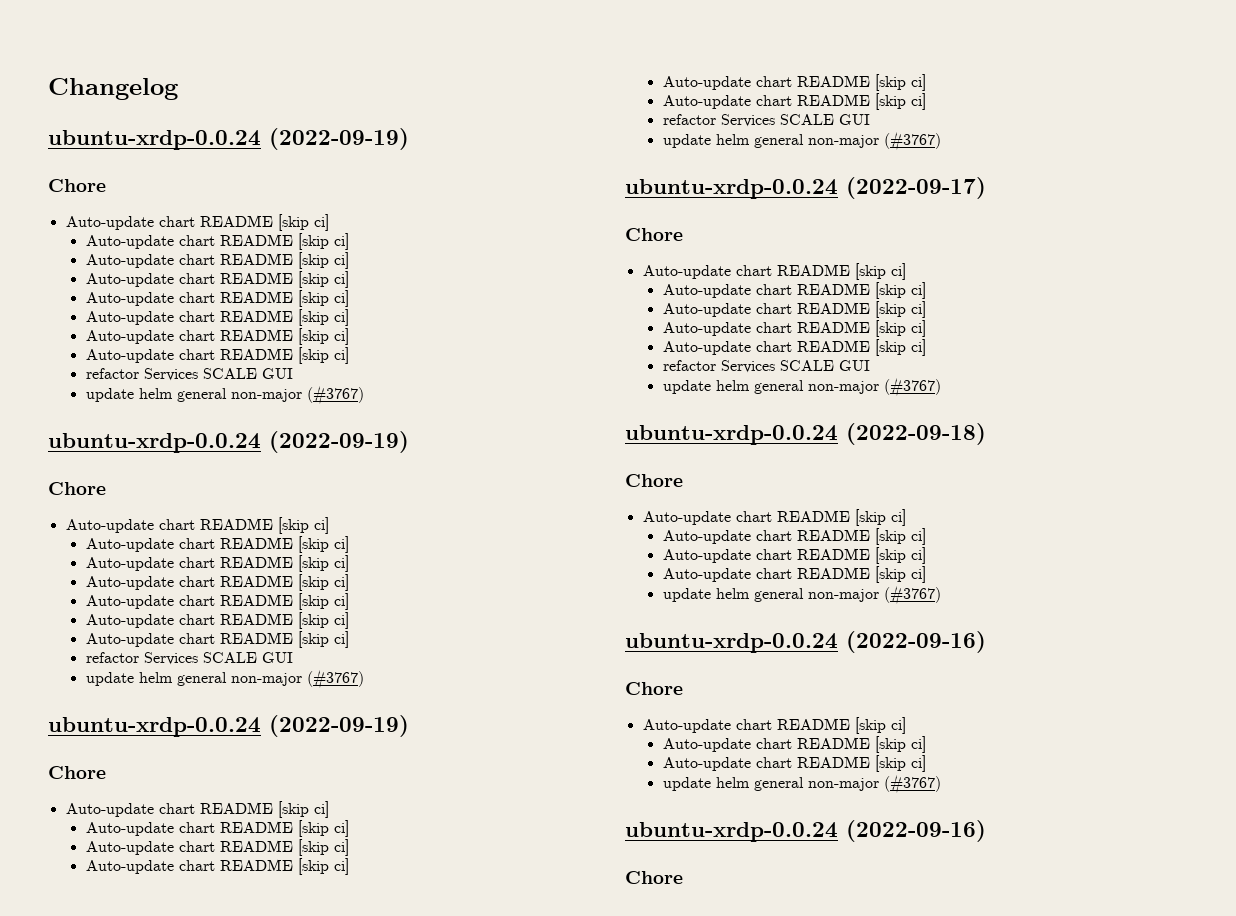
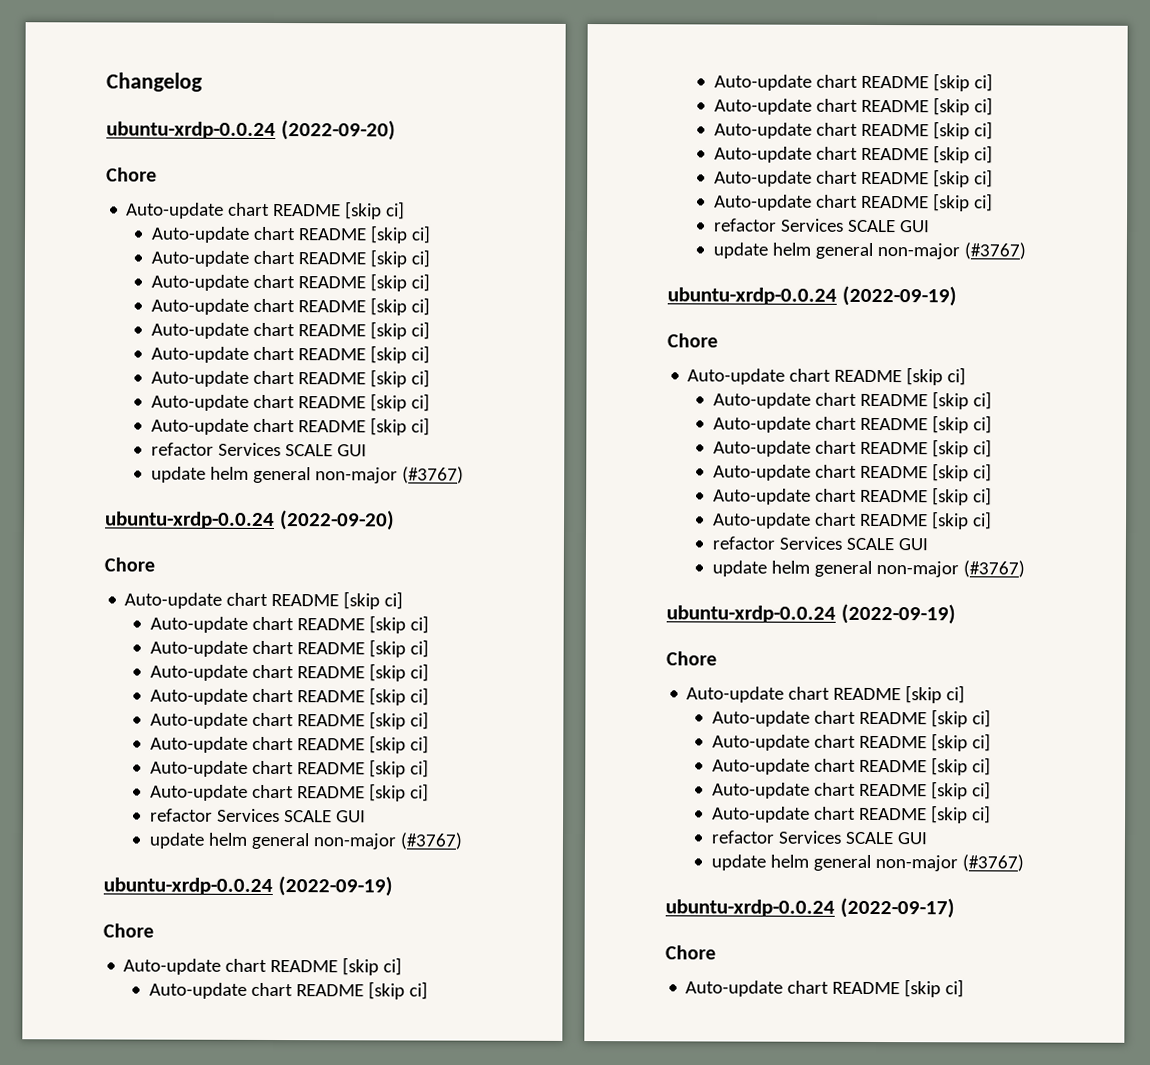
(178, 89) none -> [106,120,396,141] [106,167,157,182] [126,201,406,220] [150,225,431,244] [150,249,430,268] [150,273,430,292] [150,297,430,316] [150,321,430,340] [150,345,430,364] [150,369,430,388] [150,393,430,412] [150,417,430,436] [150,442,367,457] [150,466,464,484] [105,510,395,531] [104,557,155,572] [124,591,404,610] [149,615,429,634] [149,639,429,658] [149,663,429,682] [149,687,429,706] [149,711,429,730] [149,735,429,754] [149,759,429,778] [149,783,429,802] [149,808,366,823] [148,832,463,850] // ubuntu-xrdp-0.0.24 (2022-09-20) // Chore // Auto-update chart README [skip ci] // Auto-update chart README [skip ci] // Auto-update chart README [skip ci] // Auto-update chart README [skip ci] // Auto-update chart README [skip ci] // Auto-update chart README [skip ci] // Auto-update chart README [skip ci] // Auto-update chart README [skip ci] // Auto-update chart README [skip ci] // Auto-update chart README [skip ci] // refactor Services SCALE GUI // update helm general non-major (#3767) // ubuntu-xrdp-0.0.24 (2022-09-20) // Chore // Auto-update chart README [skip ci] // Auto-update chart README [skip ci] // Auto-update chart README [skip ci] // Auto-update chart README [skip ci] // Auto-update chart README [skip ci] // Auto-update chart README [skip ci] // Auto-update chart README [skip ci] // Auto-update chart README [skip ci] // Auto-update chart README [skip ci] // refactor Services SCALE GUI // update helm general non-major (#3767)
[662,282,926,299] [662,301,926,318] [662,320,926,337] [662,339,926,356] [662,360,870,373] [662,377,941,397] [625,423,986,445] [625,474,683,487] [642,509,906,526] [662,528,926,545] [662,547,926,564] [662,566,926,583] [662,585,941,605] [625,631,986,653] [625,682,683,695] [642,717,906,734] [662,736,926,753] [662,755,926,772] [662,774,941,794] [625,820,986,842] [625,871,683,884] // Auto-update chart README [skip ci] // Auto-update chart README [skip ci] // Auto-update chart README [skip ci] // Auto-update chart README [skip ci] // refactor Services SCALE GUI // update helm general non-major (#3767) // ubuntu-xrdp-0.0.24 (2022-09-18) // Chore // Auto-update chart README [skip ci] // Auto-update chart README [skip ci] // Auto-update chart README [skip ci] // Auto-update chart README [skip ci] // update helm general non-major (#3767) // ubuntu-xrdp-0.0.24 (2022-09-16) // Chore // Auto-update chart README [skip ci] // Auto-update chart README [skip ci] // Auto-update chart README [skip ci] // update helm general non-major (#3767) // ubuntu-xrdp-0.0.24 (2022-09-16) // Chore -> (965, 988) none

